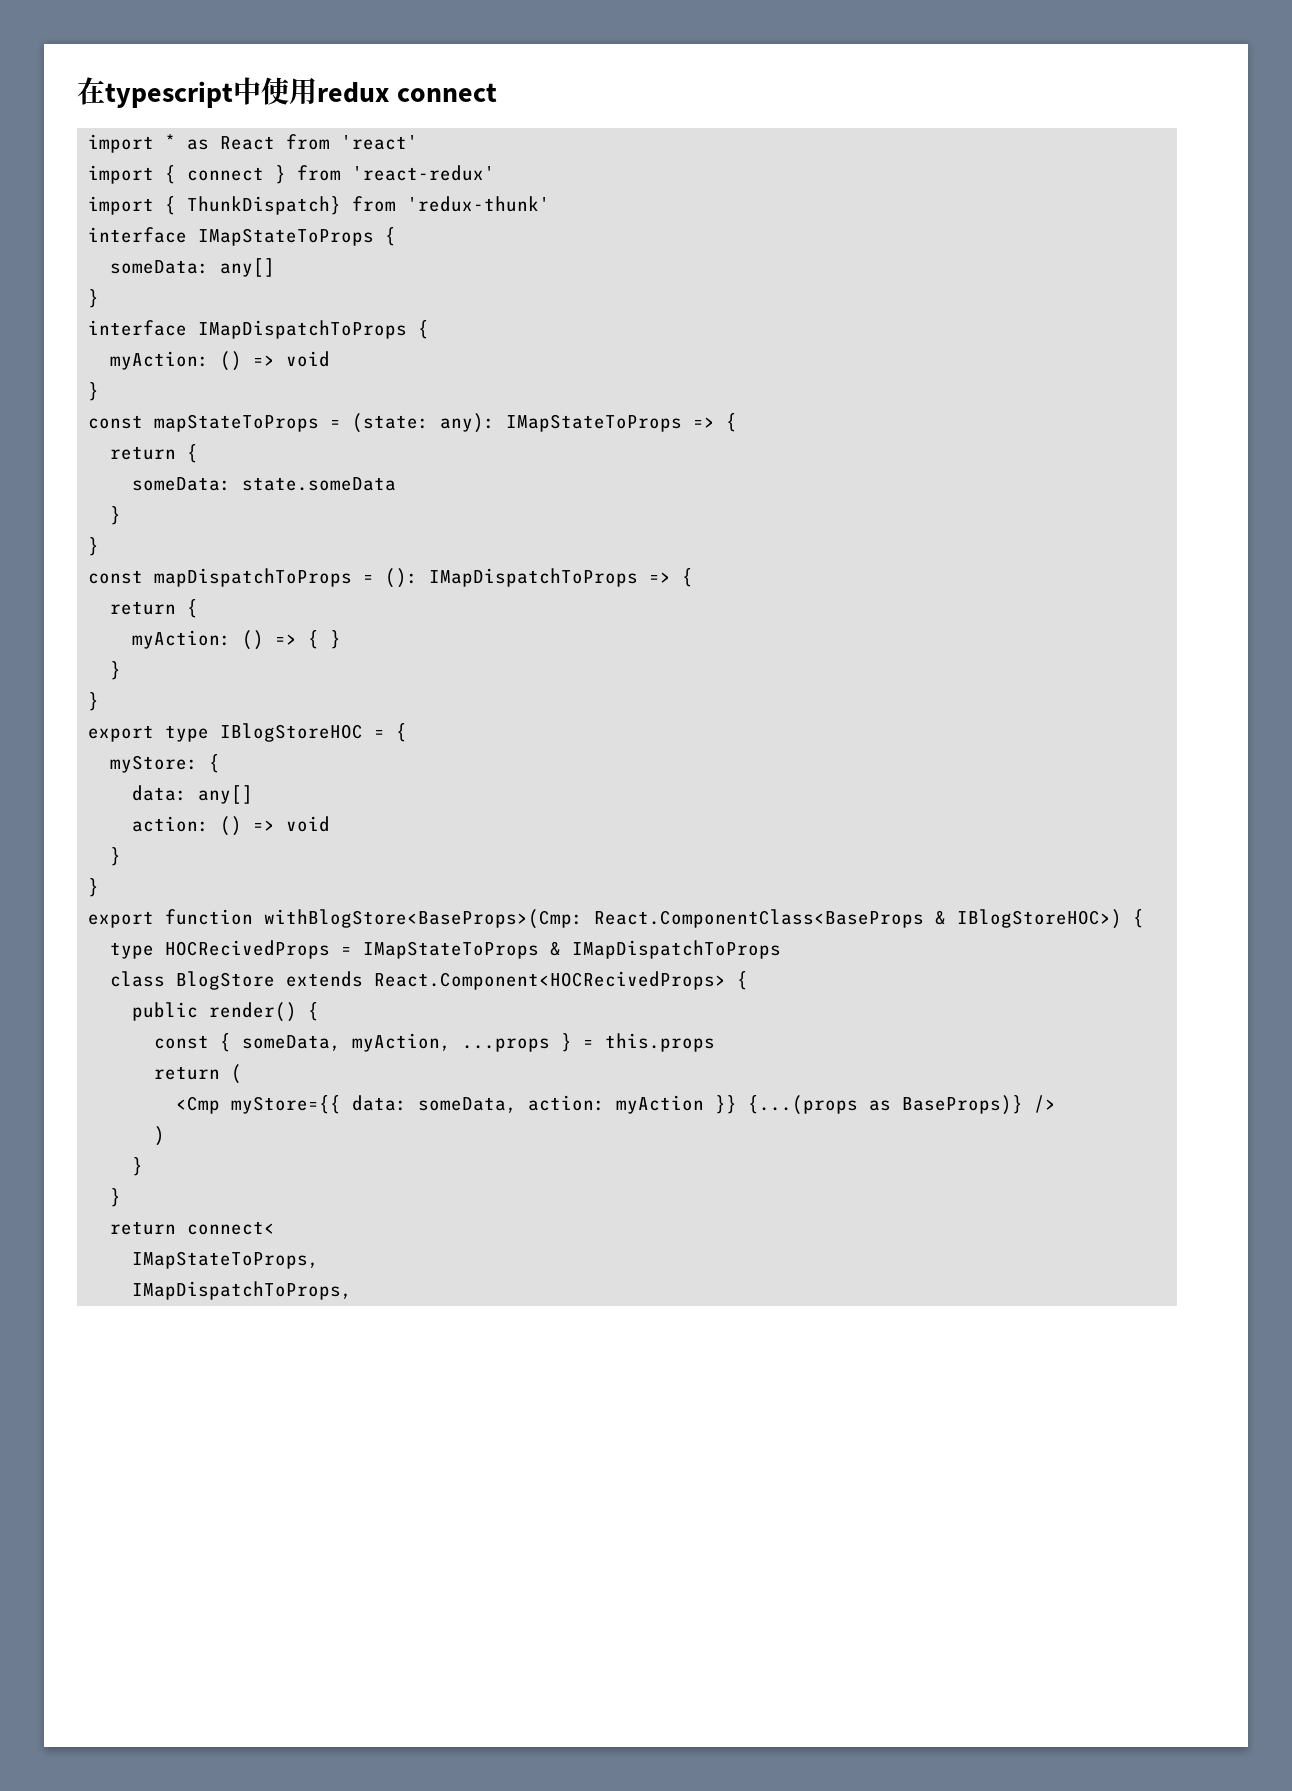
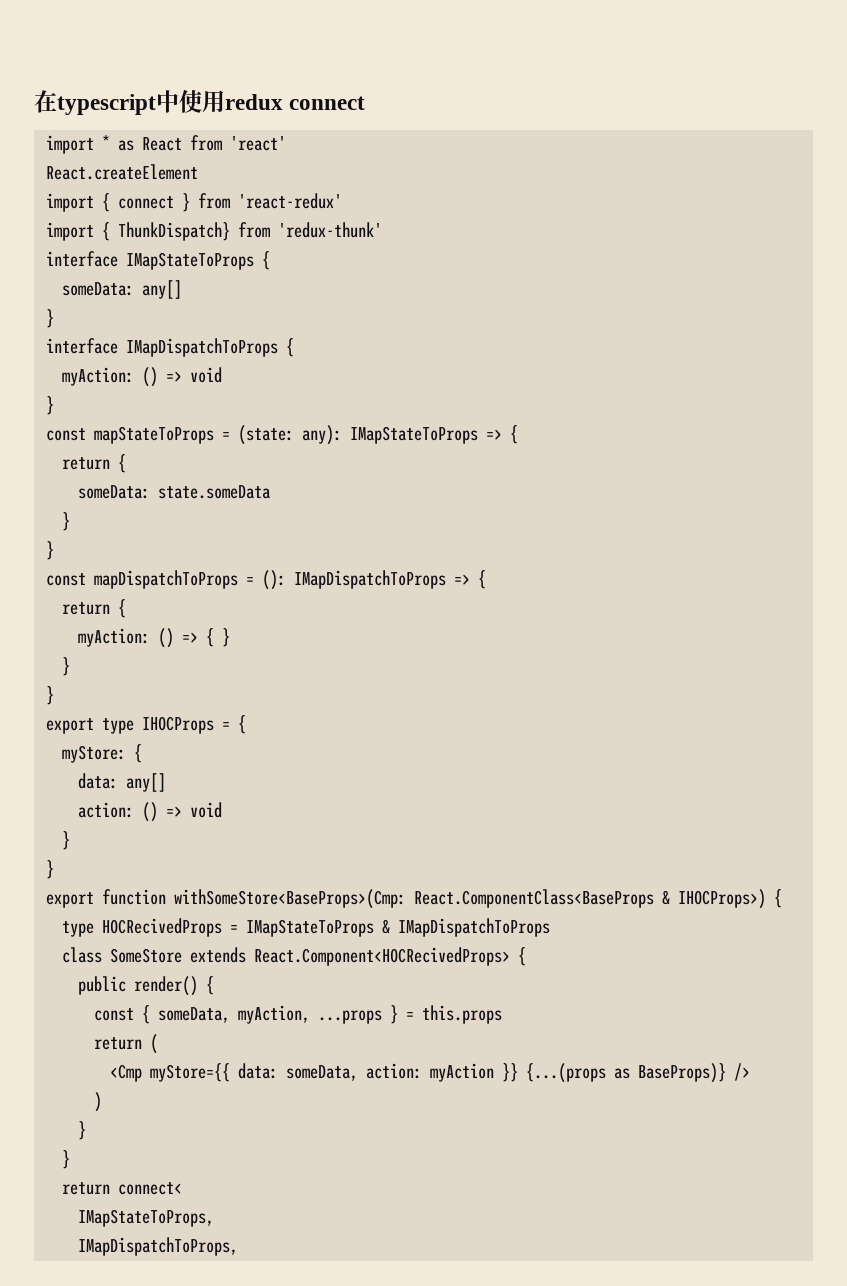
(419, 142) none -> [46,164,198,180] // React.createElement
[220,723,364,742] IBlogStoreHOC -> [142,716,214,734] IHOCProps
[264,909,584,929] withBlogStore<BaseProps>(Cmp: -> [174,889,406,909] withSomeStore<BaseProps>(Cmp:
[957,909,1123,929] IBlogStoreHOC>) -> [678,889,766,909] IHOCProps>)
[176,971,276,990] BlogStore -> [110,948,182,963] SomeStore

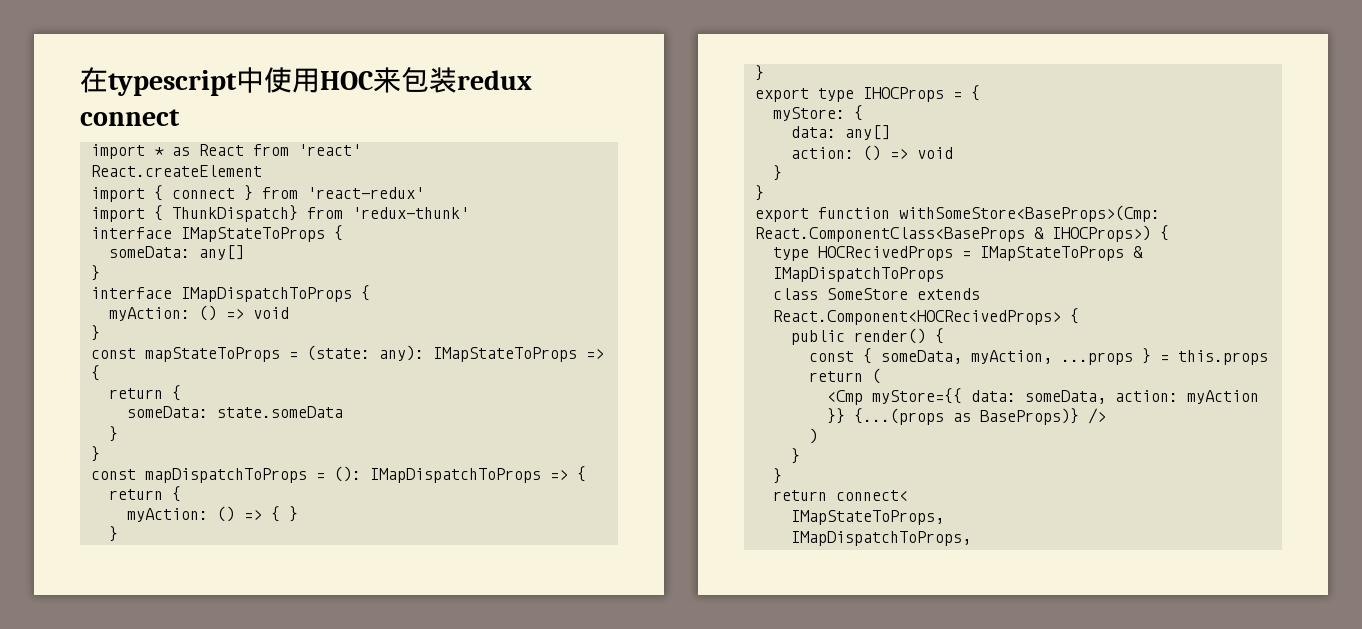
(225, 101) none -> [320,67,457,93] HOC来包装

